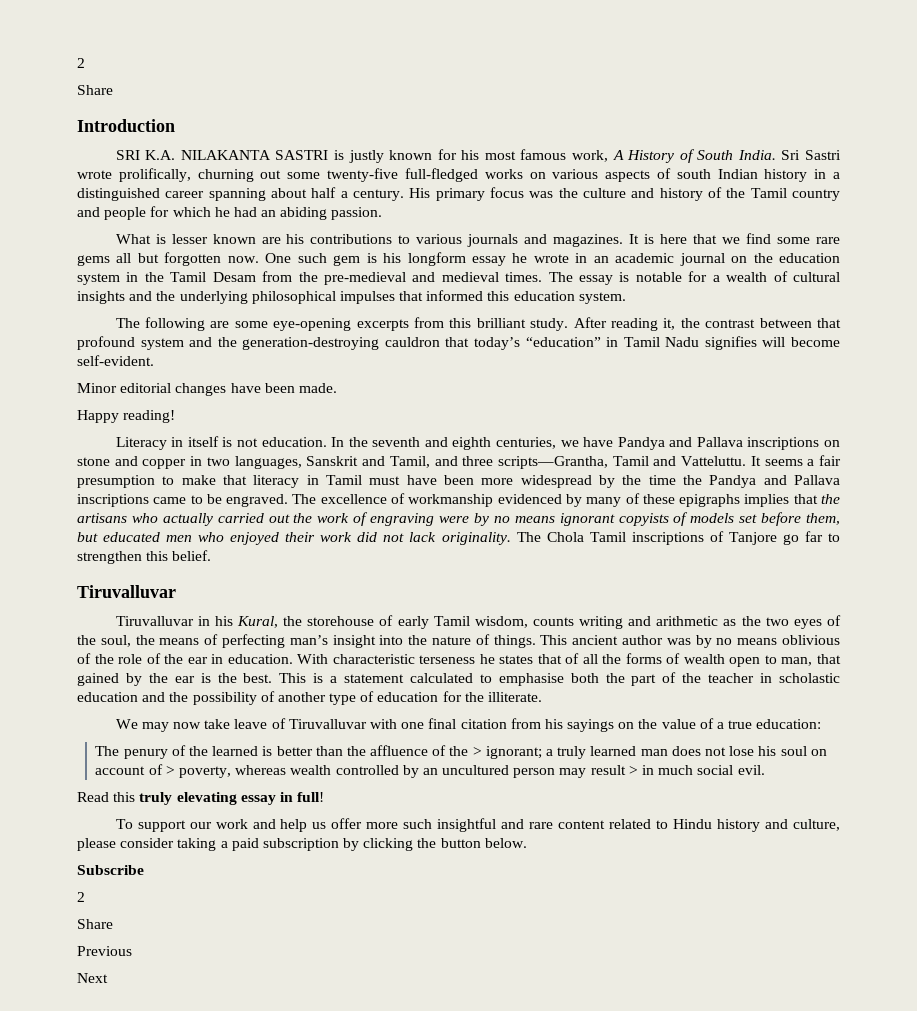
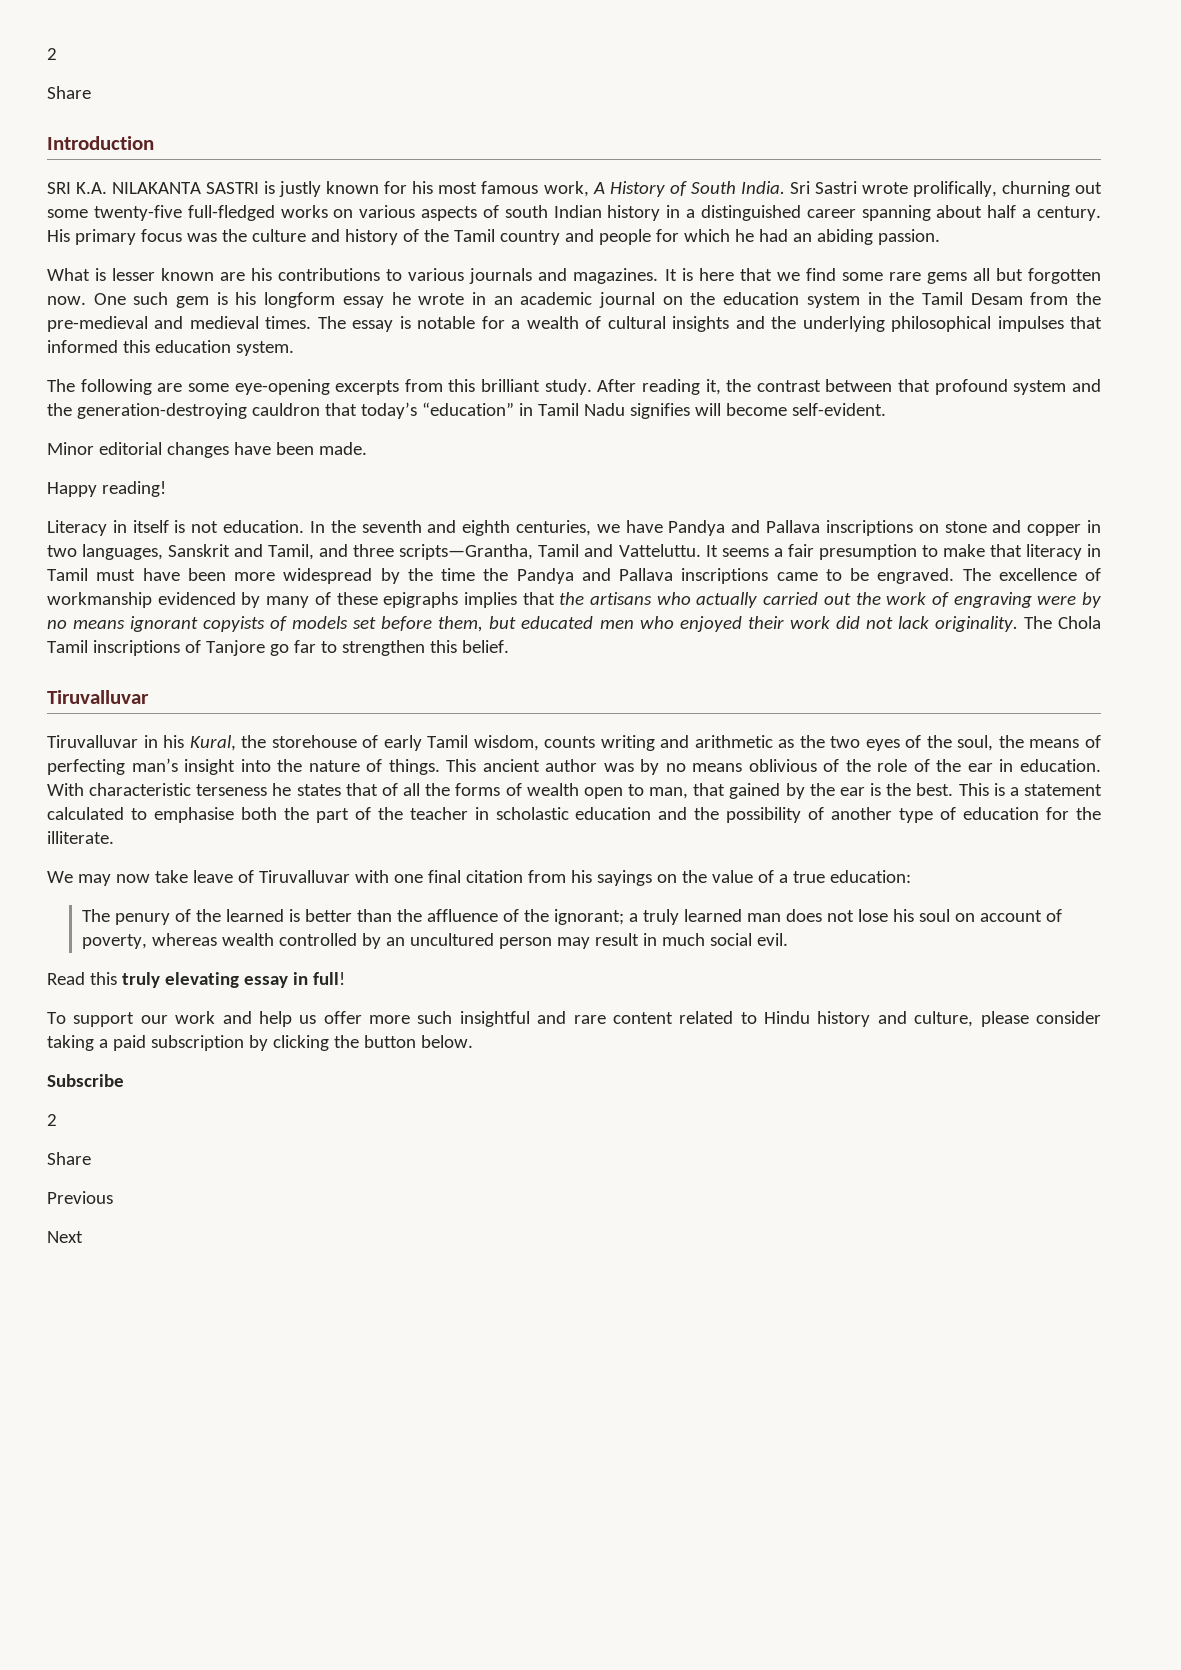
[472,747,482,756] > -> (550, 915) none
[165,766,175,775] > -> (1063, 915) none
[628,766,638,775] > -> (640, 939) none

